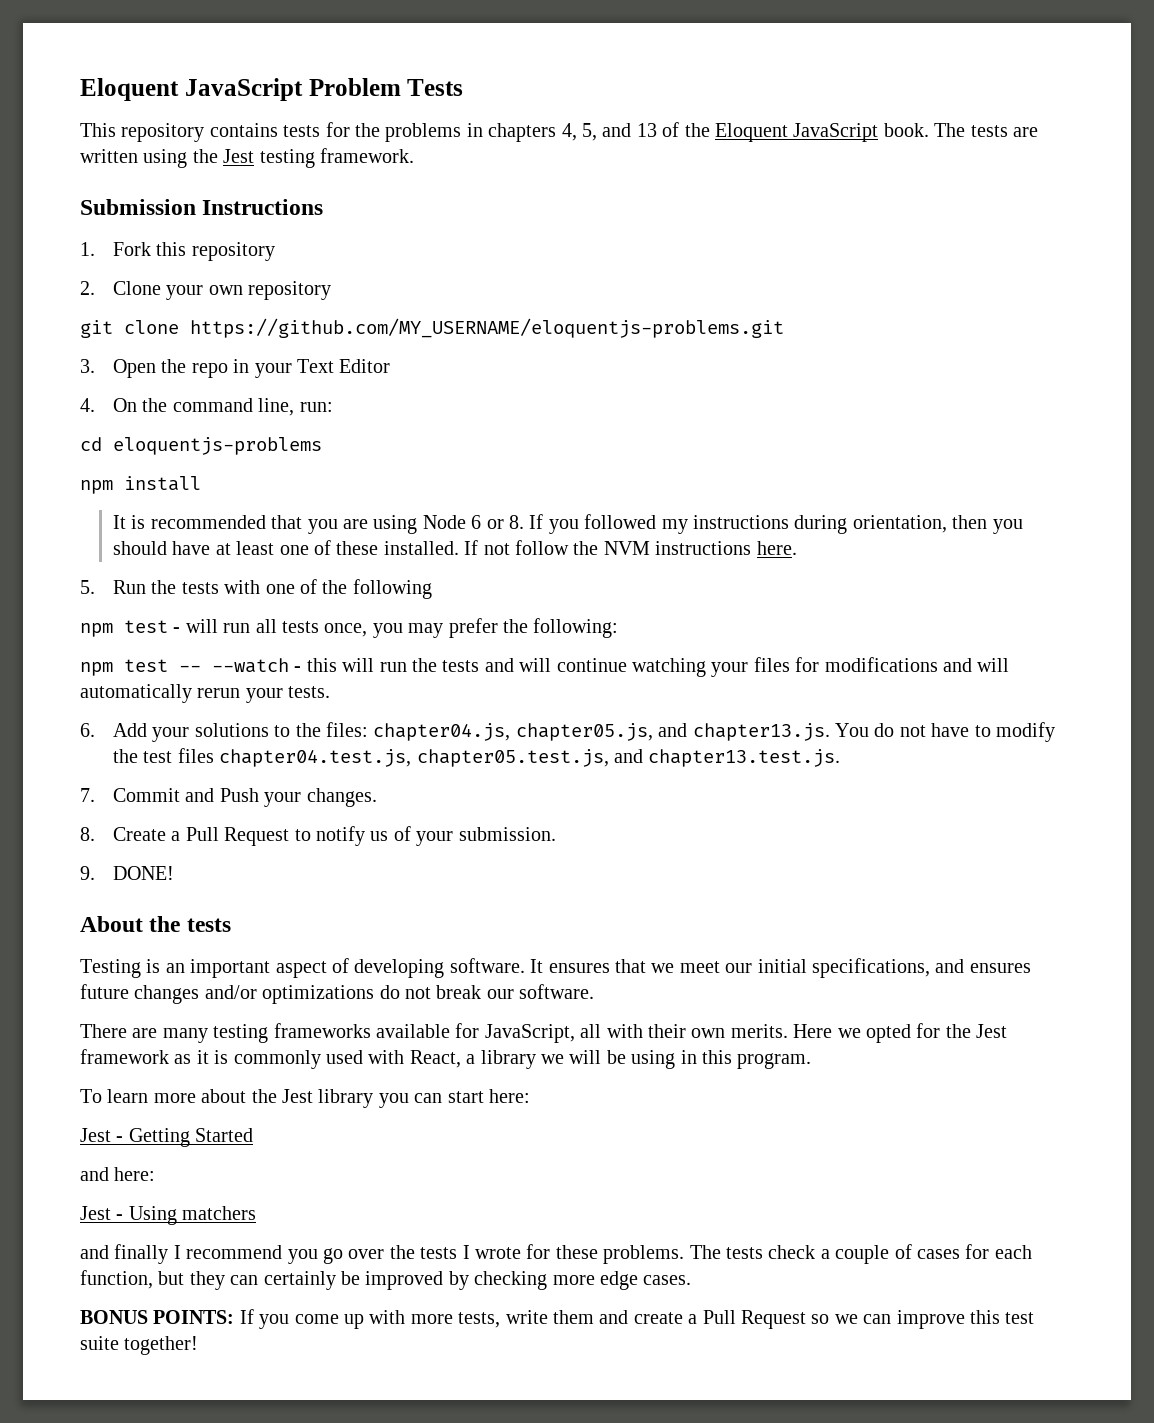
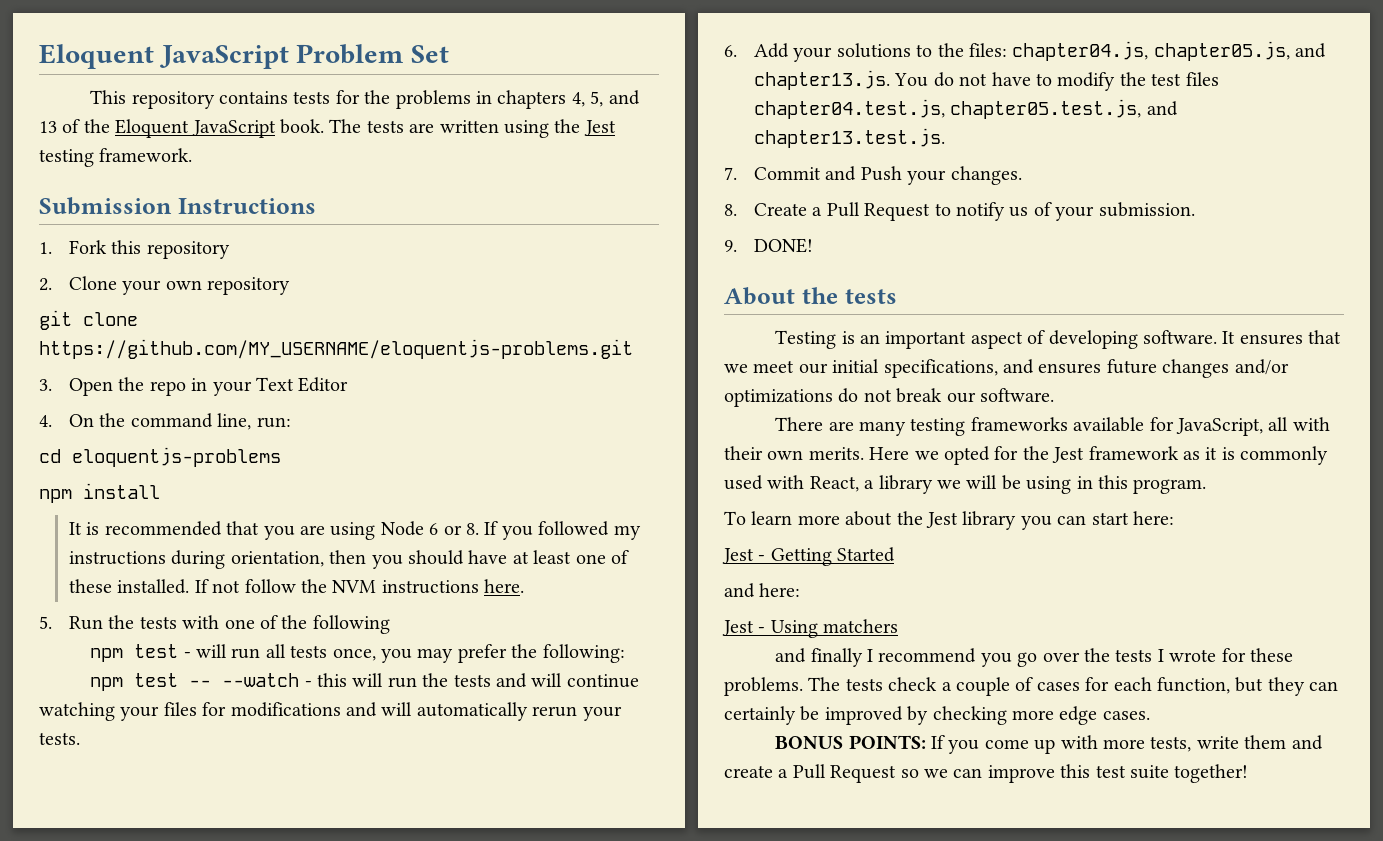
[407,79,464,96] Tests -> [410,45,449,63] Set

